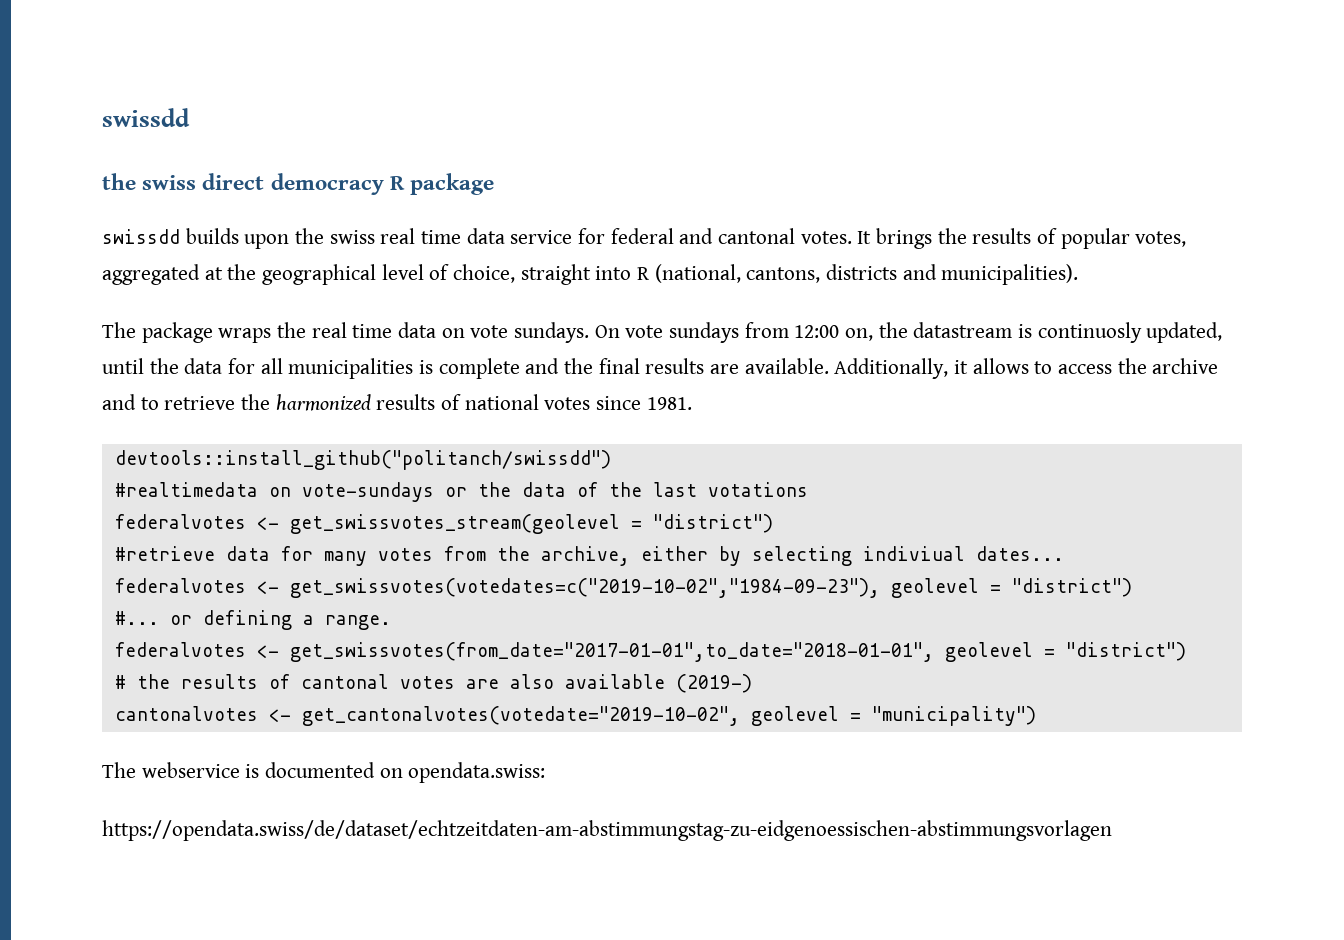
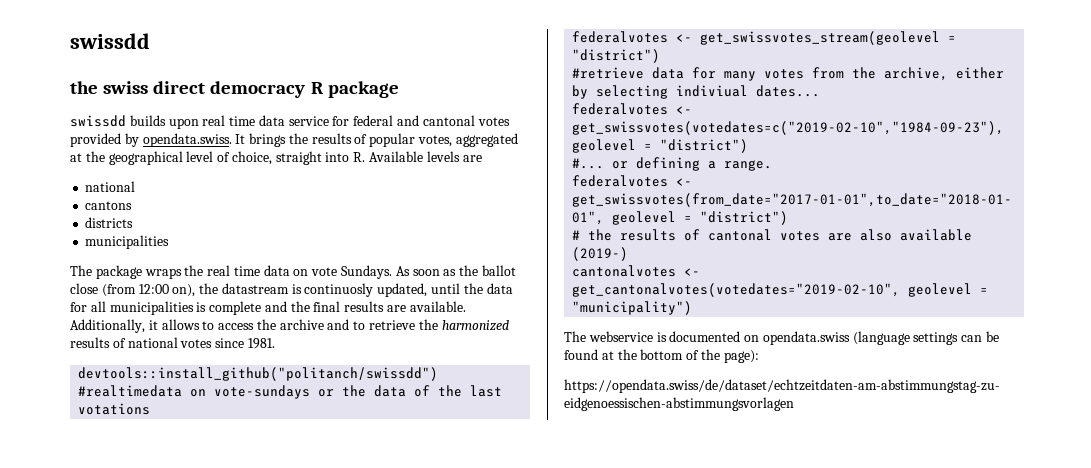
[295,228,375,244] the swiss -> (199, 123) none
[800,231,852,244] votes. -> [477,117,510,126] [70,133,232,147] votes provided by opendata.swiss.
[637,264,821,283] R (national, cantons, -> [353,151,482,162] [85,181,136,192] [85,201,133,210] R. Available levels are // national // cantons //
[902,264,1079,285] and municipalities). -> [85,235,170,249] // municipalities
[514,322,874,343] sundays. On vote sundays from 12:00 on, -> [341,265,516,279] [70,283,196,297] Sundays. As soon as the ballot close (from 12:00 on),
[289,578,880,598] get_swissvotes(votedates=c("2019-10-02","1984-09-23"), -> [572,121,1005,135] get_swissvotes(votedates=c("2019-02-10","1984-09-23"),
[301,706,740,726] get_cantonalvotes(votedate="2019-10-02", -> [572,283,901,297] get_cantonalvotes(votedates="2019-02-10",
[408,762,546,783] opendata.swiss: -> [762,331,1000,345] [564,349,759,363] opendata.swiss (language settings can be found at the bottom of the page):

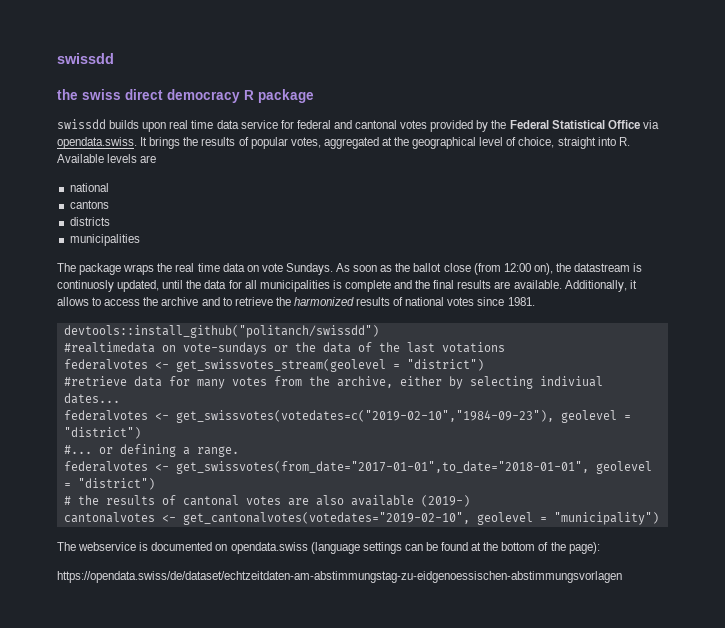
(139, 140) none -> [491,120,659,129] the Federal Statistical Office via

